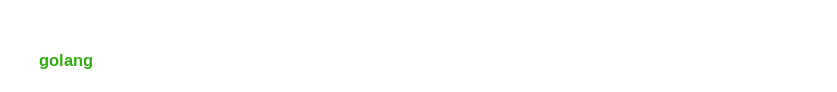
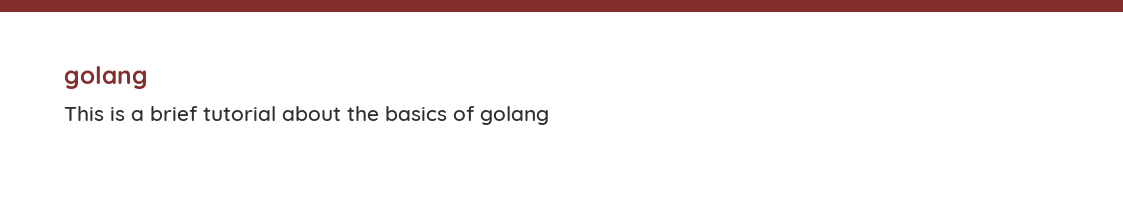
[39,54,93,69] golang -> [64,66,148,89] [64,106,549,125] golang // This is a brief tutorial about the basics of golang

